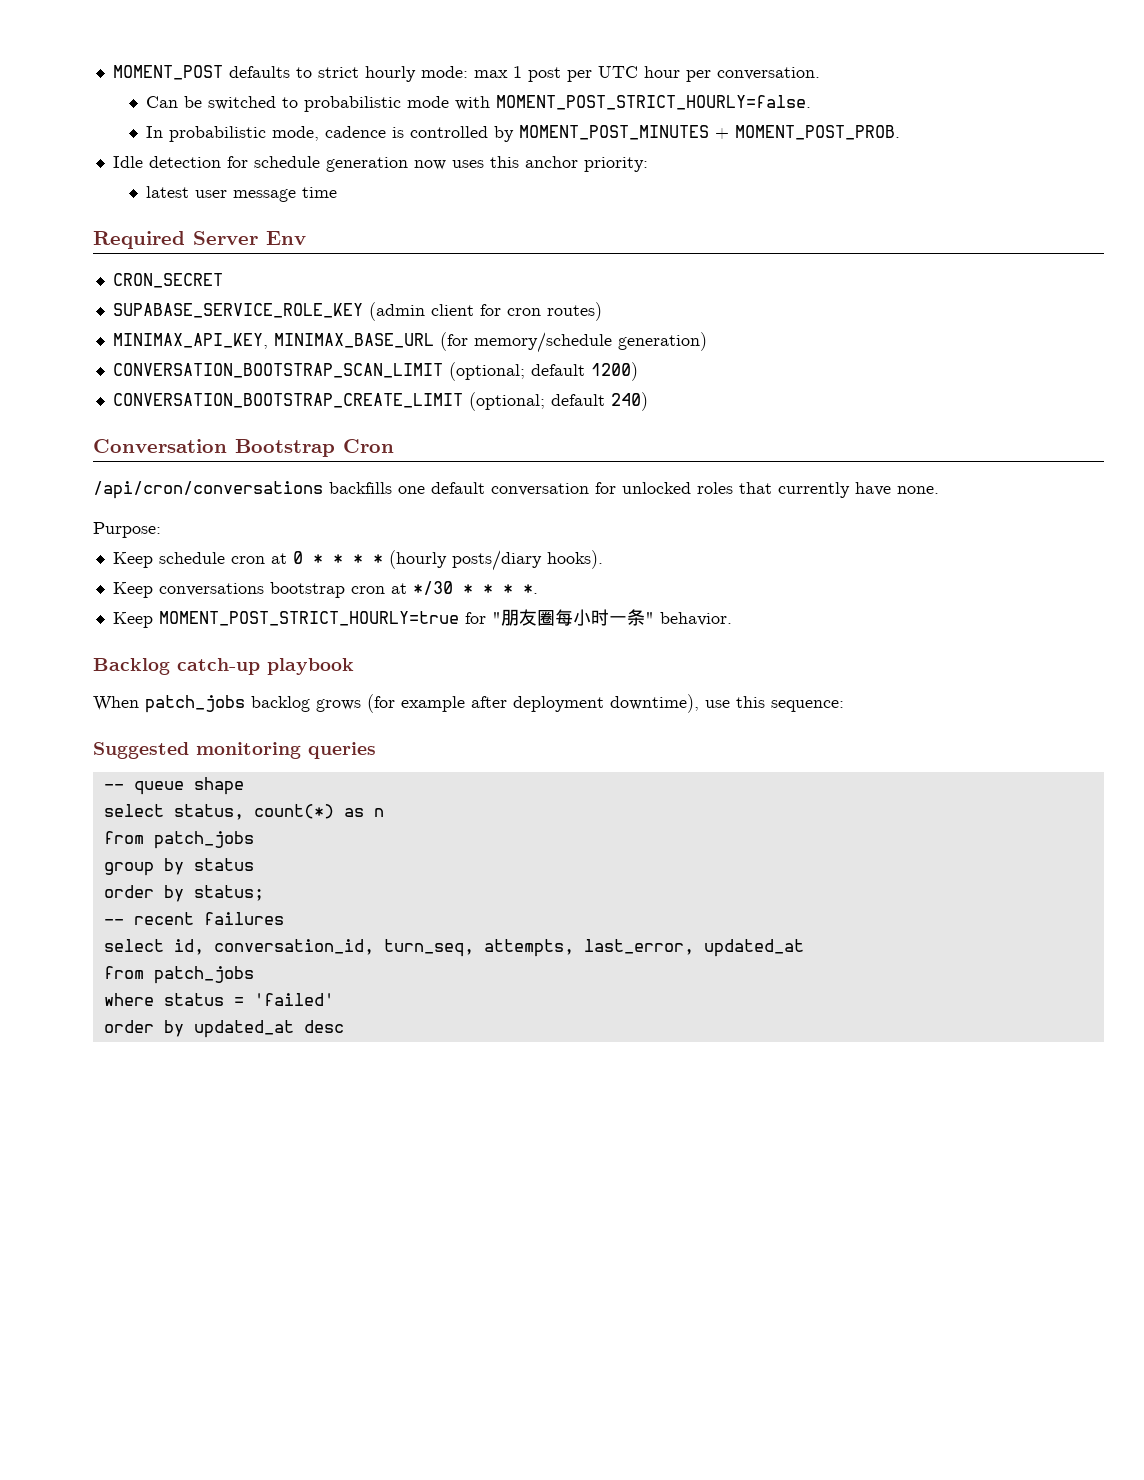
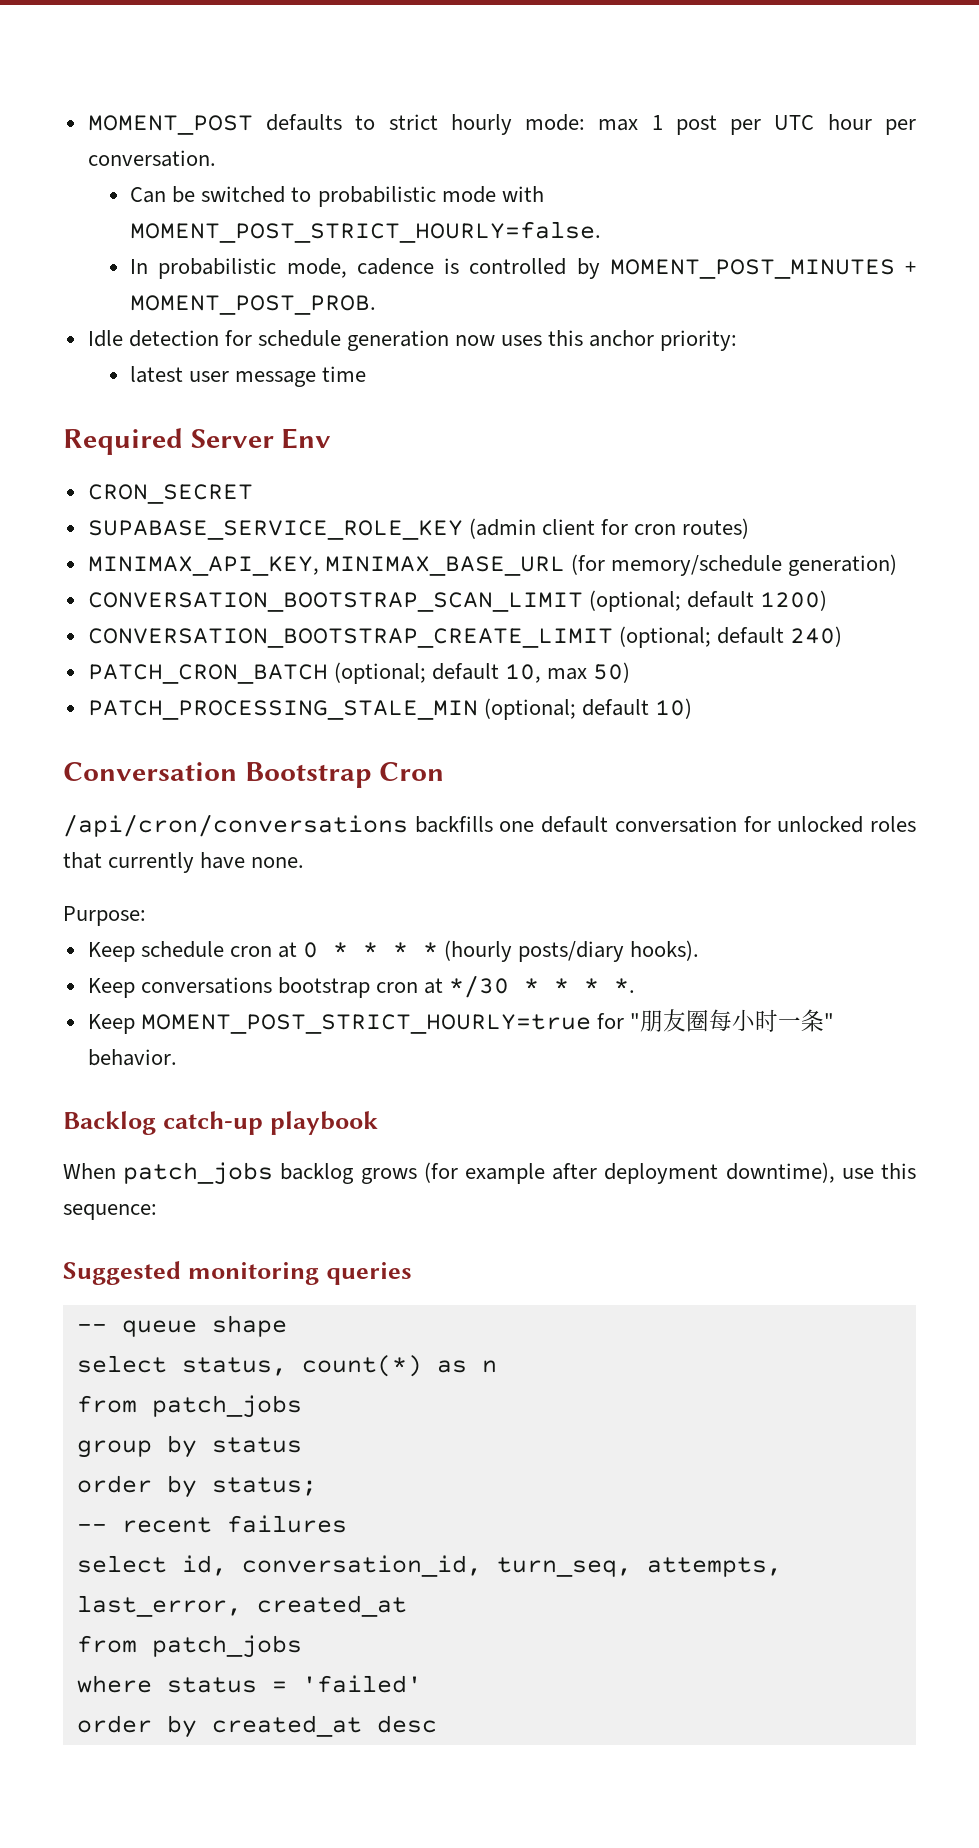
(648, 401) none -> [87,662,631,684] [87,698,692,720] // PATCH_CRON_BATCH (optional; default 10, max 50) // PATCH_PROCESSING_STALE_MIN (optional; default 10)
[703,939,804,957] updated_at -> [256,1595,407,1617] created_at
[193,1020,294,1038] updated_at -> [211,1715,362,1737] created_at

